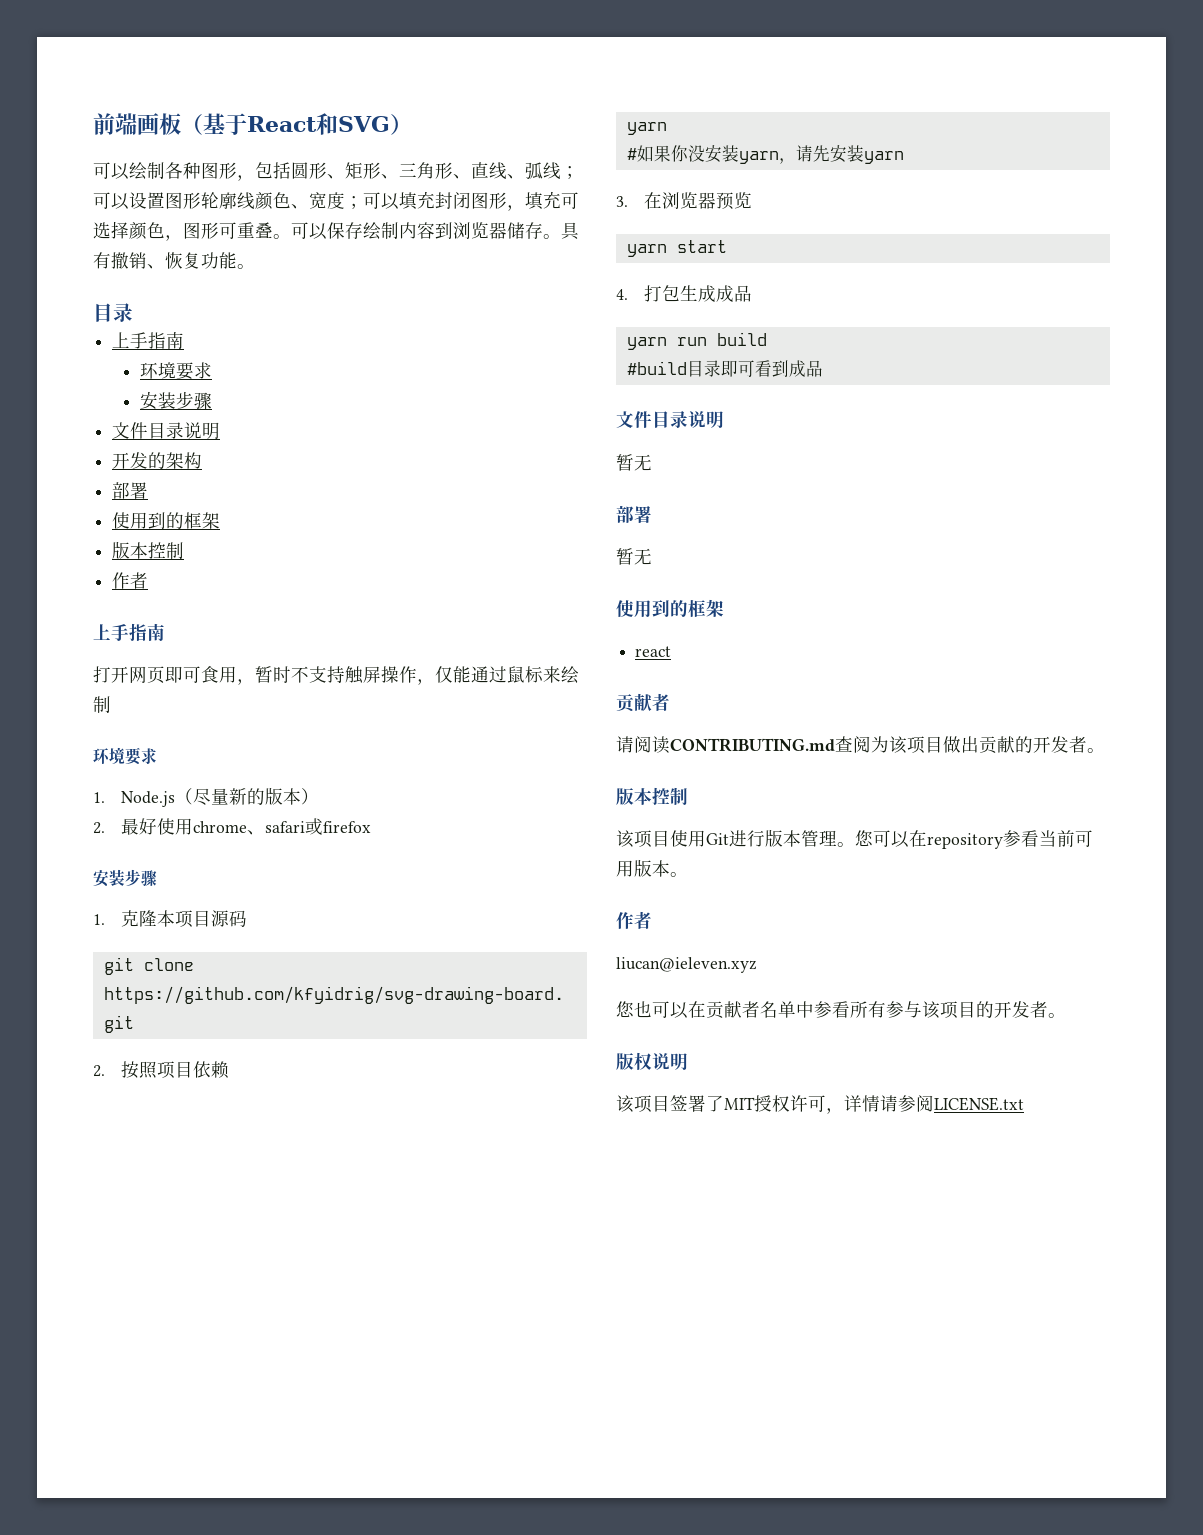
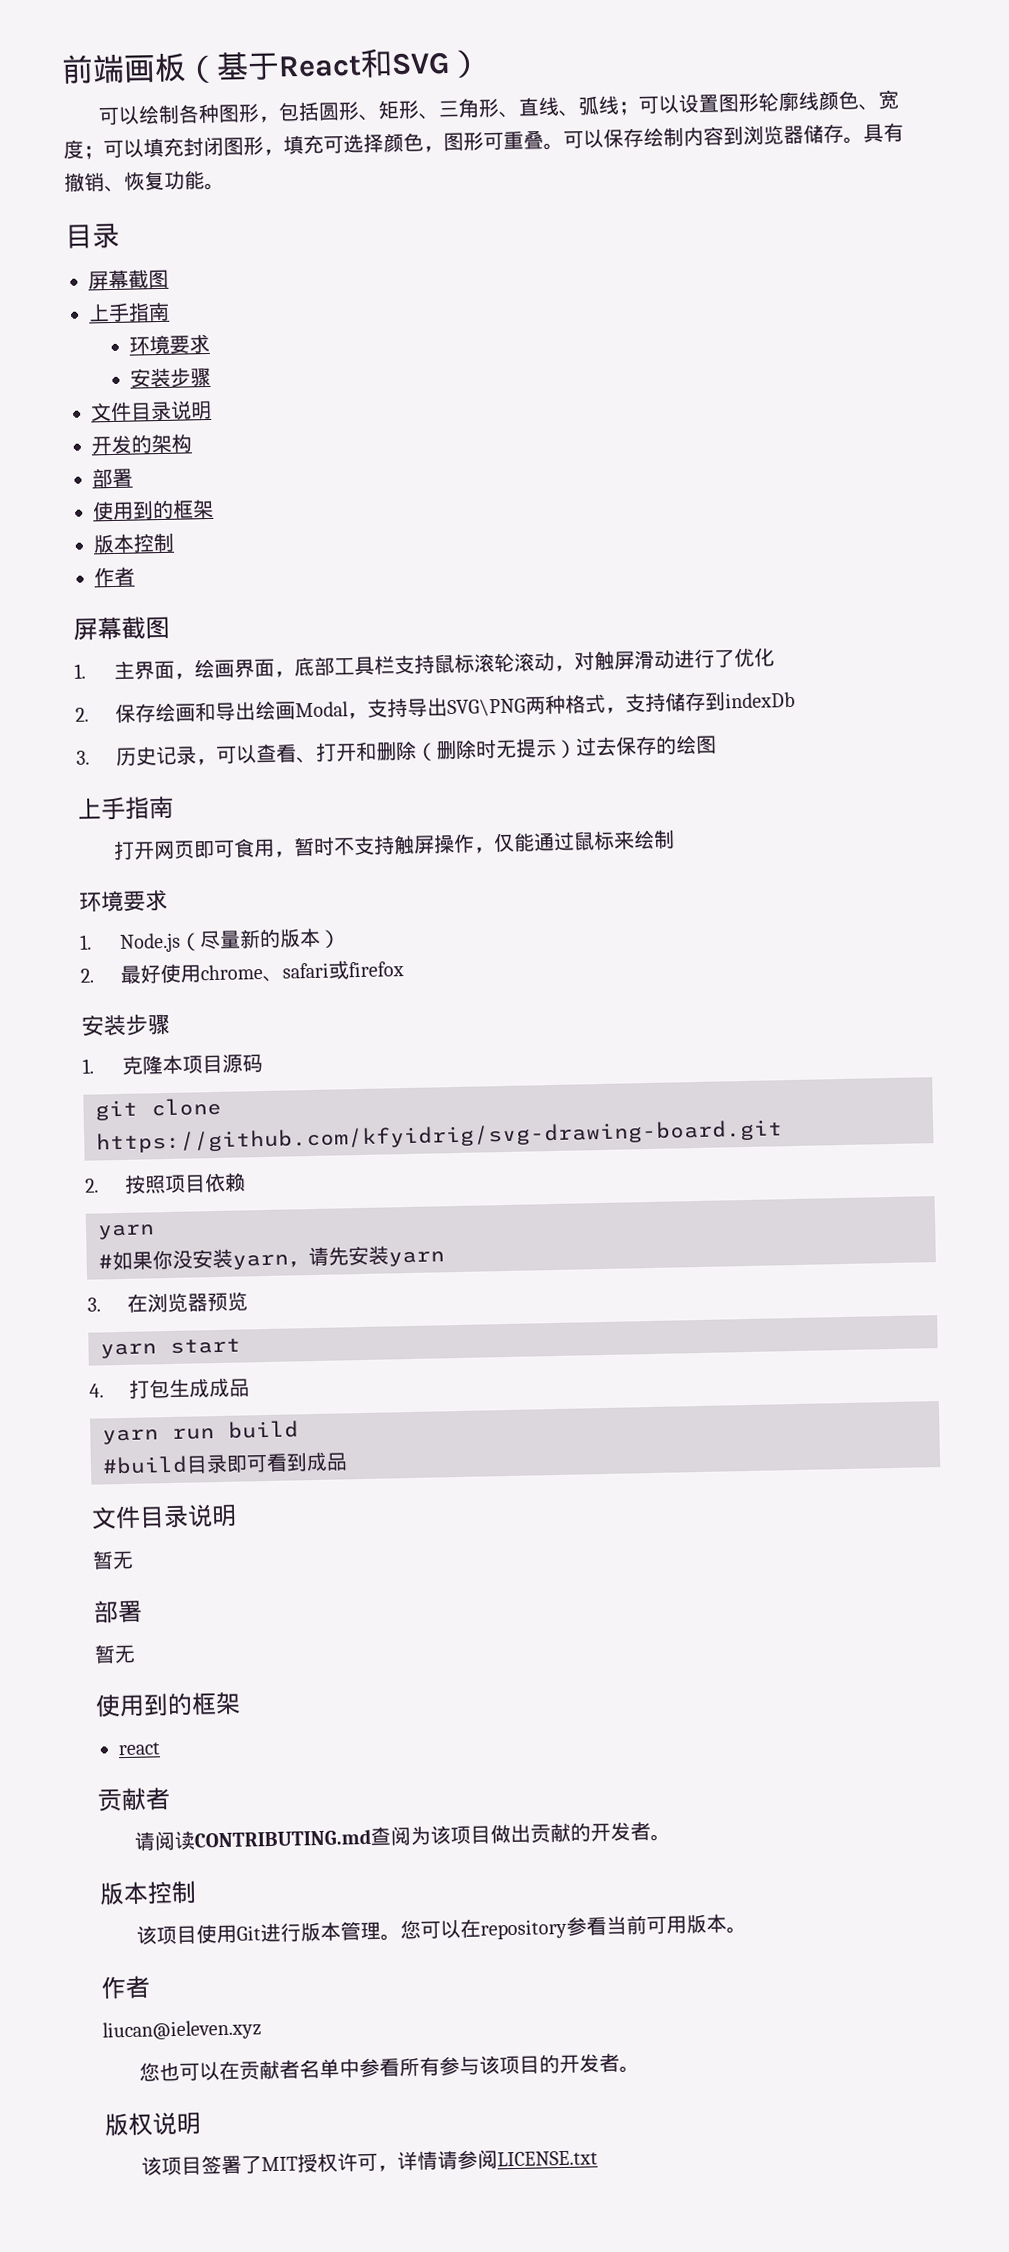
(133, 312) none -> [88,269,169,290] // 屏幕截图
(149, 580) none -> [73,616,170,641] [74,647,775,681] [75,691,795,724] [76,734,717,767] // 屏幕截图 // 1.主界面，绘画界面，底部工具栏支持鼠标滚轮滚动，对触屏滑动进行了优化 // 2.保存绘画和导出绘画Modal，支持导出SVG\PNG两种格式，支持储存到indexDb // 3.历史记录，可以查看、打开和删除（删除时无提示）过去保存的绘图

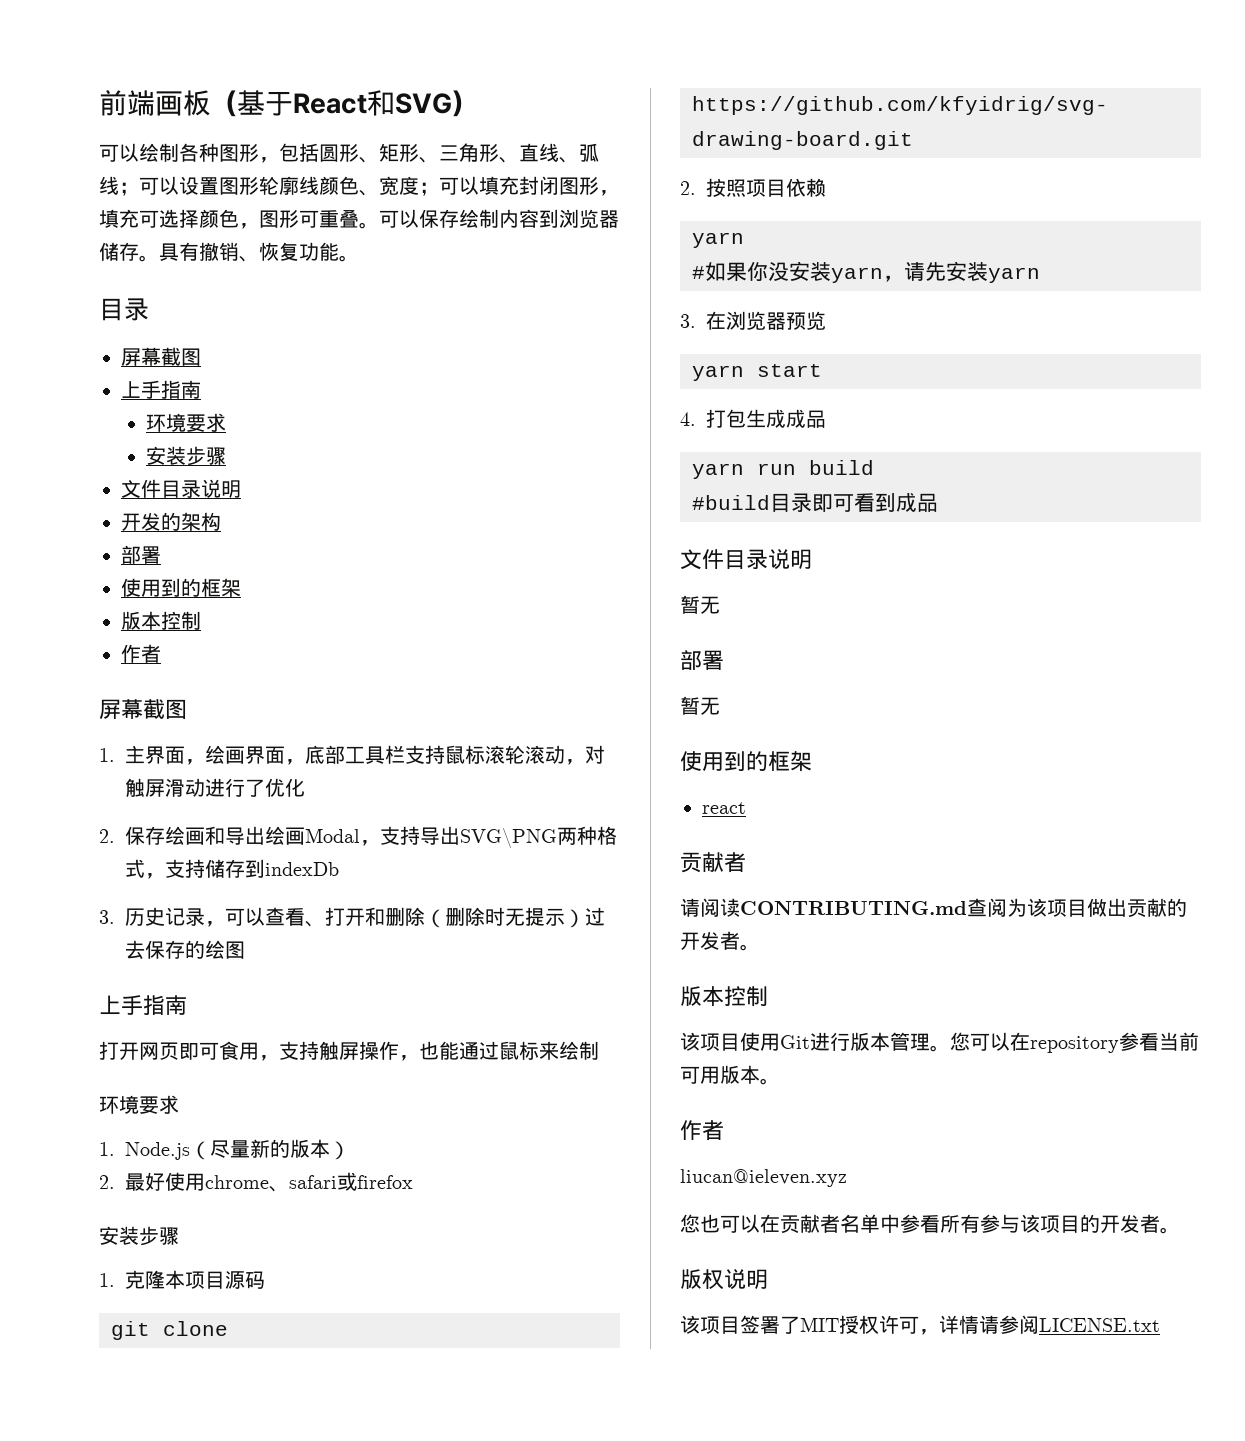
[292,836,355,857] 暂时不 -> (279, 1058) none
[492,832,515,853] 仅 -> [419,1041,439,1060] 也

